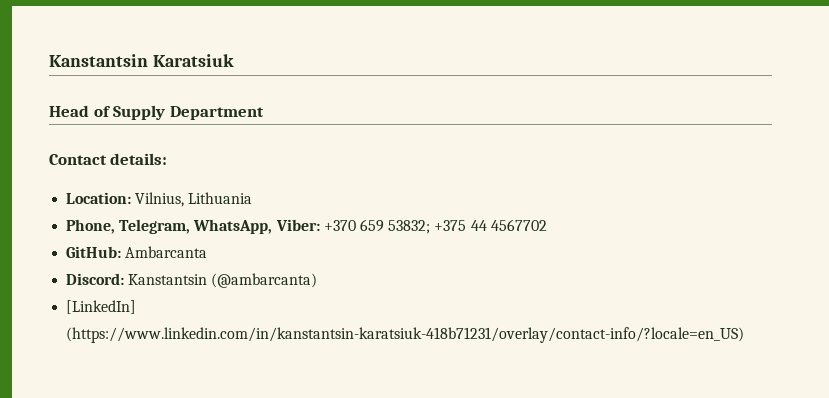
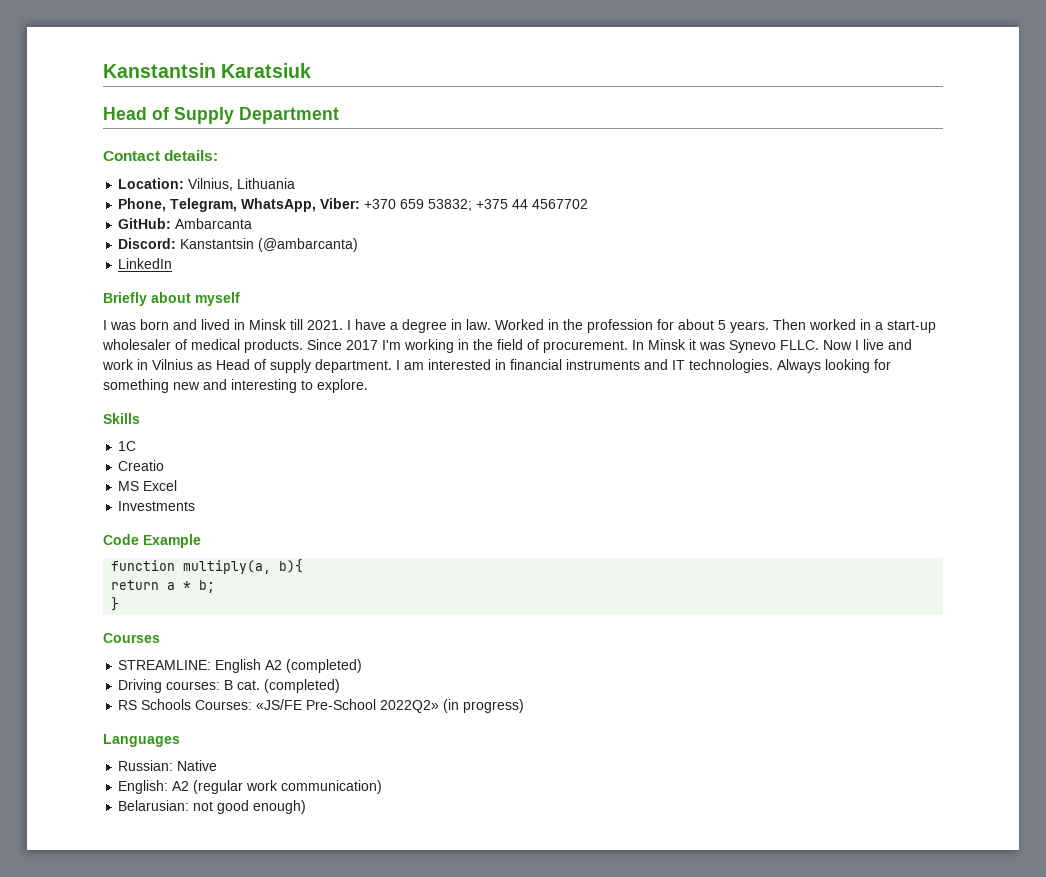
[66,300,137,314] [66,327,745,343] [LinkedIn] (https://www.linkedin.com/in/kanstantsin-karatsiuk-418b71231/overlay/contact-info/?locale=en_US) -> [118,258,173,269] [103,292,240,306] [103,319,936,333] [102,339,912,353] [102,359,891,373] [103,379,368,393] [103,413,140,424] [118,441,137,451] [118,460,165,471] [118,480,178,491] [118,501,196,511] [103,534,201,548] [111,559,304,574] [111,580,216,593] [111,597,120,611] [103,633,160,643] [118,659,363,673] [118,679,341,693] [118,699,525,713] [103,734,180,747] [118,760,218,771] [118,780,383,794] [118,800,307,814] LinkedIn // Briefly about myself // I was born and lived in Minsk till 2021. I have a degree in law. Worked in the profession for about 5 years. Then worked in a start-up wholesaler of medical products. Since 2017 I'm working in the field of procurement. In Minsk it was Synevo FLLC. Now I live and work in Vilnius as Head of supply department. I am interested in financial instruments and IT technologies. Always looking for something new and interesting to explore. // Skills // 1C // Creatio // MS Excel // Investments // Code Example // function multiply(a, b){ // return a * b; // } // Courses // STREAMLINE: English A2 (completed) // Driving courses: B cat. (completed) // RS Schools Courses: «JS/FE Pre-School 2022Q2» (in progress) // Languages // Russian: Native // English: A2 (regular work communication) // Belarusian: not good enough)

